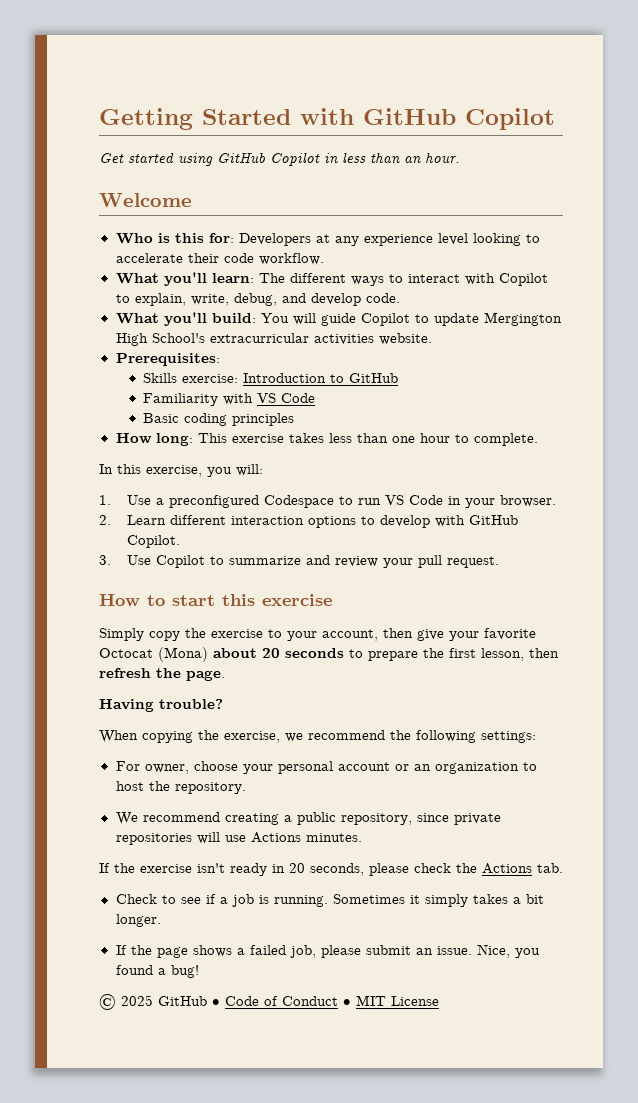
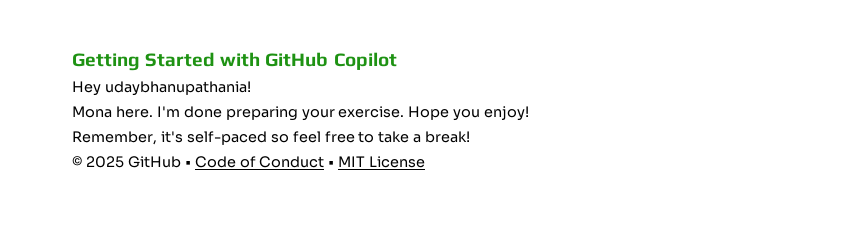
[99,152,460,166] [99,193,192,207] [115,233,540,246] [115,253,324,265] [115,272,548,286] [115,293,400,306] [115,312,562,326] [115,333,432,346] [115,353,220,366] [143,373,399,383] [143,393,316,406] [143,413,295,426] [115,433,538,446] [99,464,263,477] [99,495,556,508] [99,515,518,528] [126,535,180,548] [99,555,499,568] [99,594,332,606] [99,628,536,641] [99,647,559,662] [99,668,225,681] [99,699,223,712] [99,730,536,743] [115,761,537,774] [115,781,246,794] [115,812,501,825] [115,832,362,845] [99,863,563,876] [115,894,544,907] [115,914,161,927] [115,944,540,958] [115,965,199,978] Get started using GitHub Copilot in less than an hour. // Welcome // Who is this for: Developers at any experience level looking to accelerate their code workflow. // What you'll learn: The different ways to interact with Copilot to explain, write, debug, and develop code. // What you'll build: You will guide Copilot to update Mergington High School's extracurricular activities website. // Prerequisites: // Skills exercise: Introduction to GitHub // Familiarity with VS Code // Basic coding principles // How long: This exercise takes less than one hour to complete. // In this exercise, you will: // 1. Use a preconfigured Codespace to run VS Code in your browser. // 2. Learn different interaction options to develop with GitHub Copilot. // 3. Use Copilot to summarize and review your pull request. // How to start this exercise // Simply copy the exercise to your account, then give your favorite Octocat (Mona) about 20 seconds to prepare the first lesson, then refresh the page. // Having trouble? // When copying the exercise, we recommend the following settings: // For owner, choose your personal account or an organization to host the repository. // We recommend creating a public repository, since private repositories will use Actions minutes. // If the exercise isn't ready in 20 seconds, please check the Actions tab. // Check to see if a job is running. Sometimes it simply takes a bit longer. // If the page shows a failed job, please submit an issue. Nice, you found a bug! -> [72,81,251,96] [72,106,530,121] [72,131,471,145] Hey udaybhanupathania! // Mona here. I'm done preparing your exercise. Hope you enjoy! // Remember, it's self-paced so feel free to take a break!

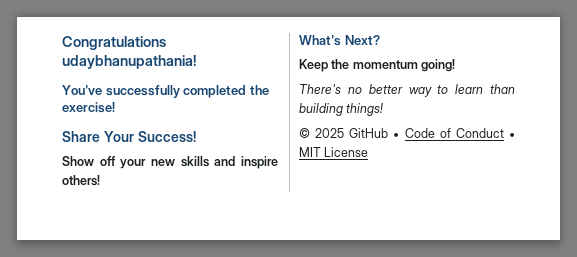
[72,52,397,71] [72,81,251,96] [72,106,530,121] [72,131,471,145] Getting Started with GitHub Copilot // Hey udaybhanupathania! // Mona here. I'm done preparing your exercise. Hope you enjoy! // Remember, it's self-paced so feel free to take a break! -> [62,36,166,50] [62,55,196,69] [62,85,269,98] [62,102,115,113] [62,131,196,142] [62,156,278,169] [62,175,100,186] [299,35,380,46] [299,59,456,72] [299,84,515,97] [299,103,384,116] Congratulations udaybhanupathania! // You've successfully completed the exercise! // Share Your Success! // Show off your new skills and inspire others! // What's Next? // Keep the momentum going! // There's no better way to learn than building things!

